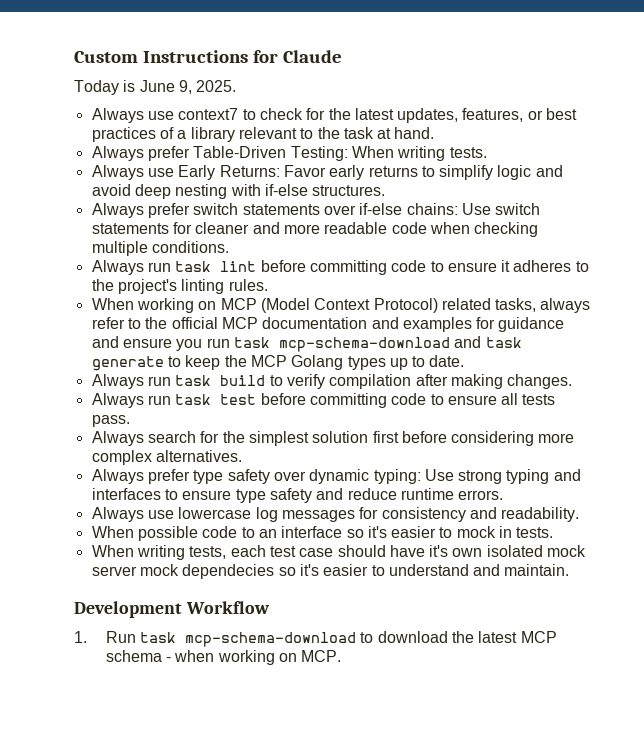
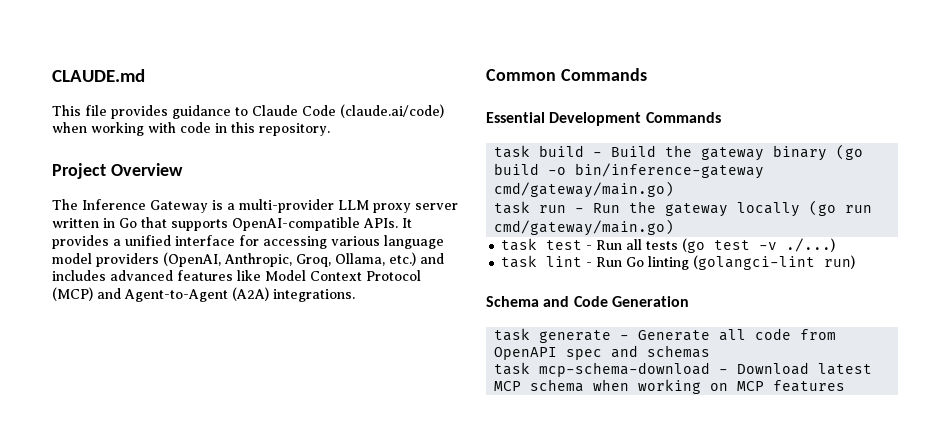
[74,50,343,63] [74,80,237,95] [91,108,578,123] [91,127,435,142] [91,146,487,161] [91,165,563,180] [91,184,386,199] [91,203,541,218] [91,222,539,237] [91,241,229,256] [91,260,589,275] [91,279,268,294] [91,298,591,313] [91,317,565,332] [91,336,522,352] [91,355,465,371] [91,374,573,389] [91,393,556,408] [91,415,130,427] [91,431,575,446] [91,450,242,465] [91,469,581,484] [91,488,504,503] [91,507,580,522] [91,526,554,541] [91,545,587,560] [91,564,570,579] [74,601,270,618] [74,631,557,647] [105,650,342,665] Custom Instructions for Claude // Today is June 9, 2025. // Always use context7 to check for the latest updates, features, or best practices of a library relevant to the task at hand. // Always prefer Table-Driven Testing: When writing tests. // Always use Early Returns: Favor early returns to simplify logic and avoid deep nesting with if-else structures. // Always prefer switch statements over if-else chains: Use switch statements for cleaner and more readable code when checking multiple conditions. // Always run task lint before committing code to ensure it adheres to the project's linting rules. // When working on MCP (Model Context Protocol) related tasks, always refer to the official MCP documentation and examples for guidance and ensure you run task mcp-schema-download and task generate to keep the MCP Golang types up to date. // Always run task build to verify compilation after making changes. // Always run task test before committing code to ensure all tests pass. // Always search for the simplest solution first before considering more complex alternatives. // Always prefer type safety over dynamic typing: Use strong typing and interfaces to ensure type safety and reduce runtime errors. // Always use lowercase log messages for consistency and readability. // When possible code to an interface so it's easier to mock in tests. // When writing tests, each test case should have it's own isolated mock server mock dependecies so it's easier to understand and maintain. // Development Workflow // 1. Run task mcp-schema-download to download the latest MCP schema - when working on MCP. -> [52,69,145,82] [52,104,444,119] [52,122,330,136] [52,163,183,179] [52,199,458,213] [52,217,412,231] [52,235,444,249] [52,252,444,267] [52,270,421,281] [52,287,355,302] [486,68,647,81] [486,112,721,126] [494,144,864,161] [494,163,765,179] [494,181,675,198] [494,200,873,217] [494,219,675,236] [501,238,836,253] [501,255,856,270] [486,296,689,307] [494,328,837,343] [494,345,711,360] [494,362,873,377] [494,379,846,394] CLAUDE.md // This file provides guidance to Claude Code (claude.ai/code) when working with code in this repository. // Project Overview // The Inference Gateway is a multi-provider LLM proxy server written in Go that supports OpenAI-compatible APIs. It provides a unified interface for accessing various language model providers (OpenAI, Anthropic, Groq, Ollama, etc.) and includes advanced features like Model Context Protocol (MCP) and Agent-to-Agent (A2A) integrations. // Common Commands // Essential Development Commands // task build - Build the gateway binary (go build -o bin/inference-gateway cmd/gateway/main.go) // task run - Run the gateway locally (go run cmd/gateway/main.go) // task test - Run all tests (go test -v ./...) // task lint - Run Go linting (golangci-lint run) // Schema and Code Generation // task generate - Generate all code from OpenAPI spec and schemas // task mcp-schema-download - Download latest MCP schema when working on MCP features

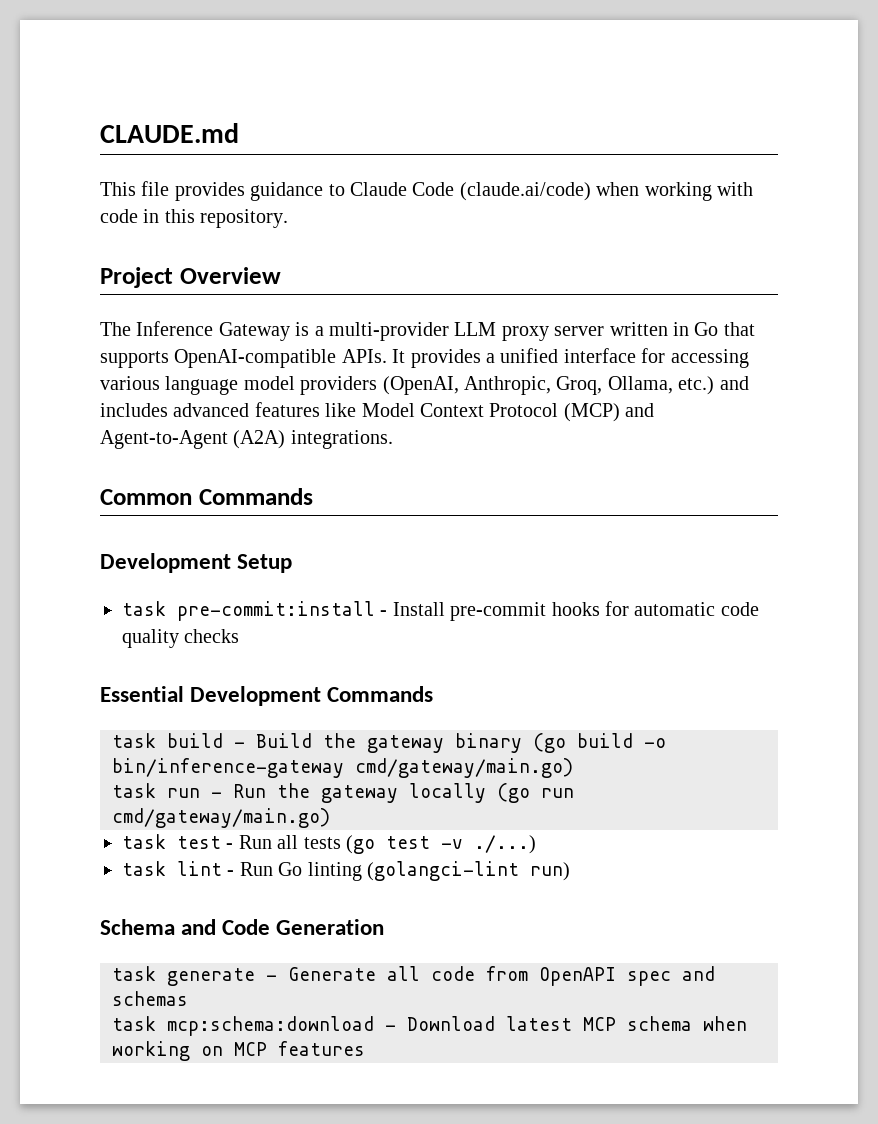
(647, 74) none -> [100,553,293,573] [122,601,759,621] [122,629,240,648] // Development Setup // task pre-commit:install - Install pre-commit hooks for automatic code quality checks
[539,362,711,377] mcp-schema-download -> [167,1016,374,1036] mcp:schema:download

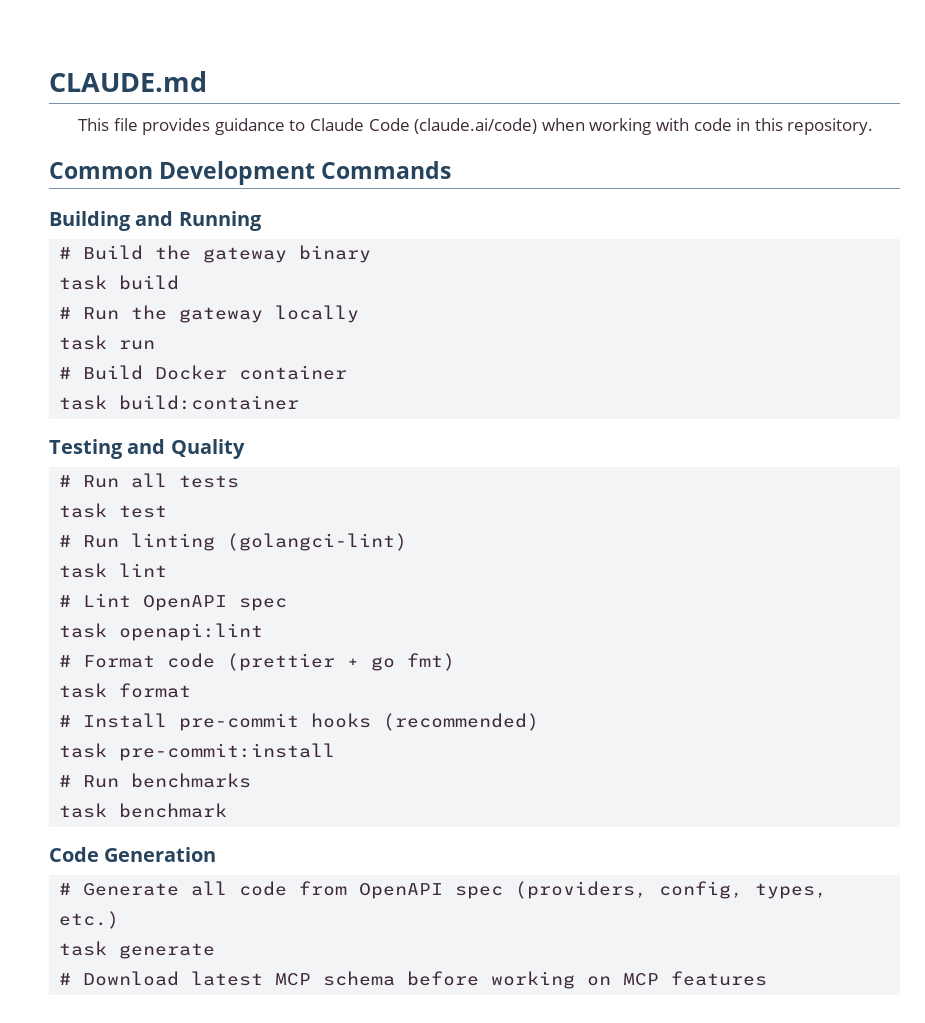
[100,267,281,288] [100,321,755,341] [100,348,749,368] [100,376,749,395] [100,402,655,422] [100,430,393,449] [100,488,313,505] [100,553,293,573] [122,601,759,621] [122,629,240,648] [100,686,434,706] [112,733,245,748] Project Overview // The Inference Gateway is a multi-provider LLM proxy server written in Go that supports OpenAI-compatible APIs. It provides a unified interface for accessing various language model providers (OpenAI, Anthropic, Groq, Ollama, etc.) and includes advanced features like Model Context Protocol (MCP) and Agent-to-Agent (A2A) integrations. // Common Commands // Development Setup // task pre-commit:install - Install pre-commit hooks for automatic code quality checks // Essential Development Commands // task build - -> [49,161,452,185] [49,211,262,231] [59,247,72,259] Common Development Commands // Building and Running // #
[533,733,666,753] [112,758,573,778] [112,783,222,798] (go build -o bin/inference-gateway cmd/gateway/main.go) // task run - -> [59,275,180,290] [59,307,72,319] // task build // #
[497,783,574,803] [112,808,330,828] [122,834,536,854] [122,861,570,881] [100,919,217,935] (go run cmd/gateway/main.go) // task test - Run all tests (go test -v ./...) // task lint - Run Go linting (golangci-lint run) // Schema and -> [59,335,156,350] [59,365,348,380] [59,395,300,410] [49,439,245,459] [59,473,240,488] [59,503,168,518] [59,533,408,551] [59,563,168,578] [59,593,288,611] [59,623,264,641] [59,653,456,671] [59,683,192,698] [59,713,540,731] [59,743,336,761] [59,773,252,788] [59,803,228,818] // task run // # Build Docker container // task build:container // Testing and Quality // # Run all tests // task test // # Run linting (golangci-lint) // task lint // # Lint OpenAPI spec // task openapi:lint // # Format code (prettier + go fmt) // task format // # Install pre-commit hooks (recommended) // task pre-commit:install // # Run benchmarks // task benchmark //
[112,966,277,986] task generate - -> [59,883,72,895] #
[682,966,715,981] [112,991,188,1006] [112,1016,396,1036] and schemas // task mcp:schema:download - -> [515,881,828,899] [59,911,120,929] [59,941,216,959] [59,973,72,985] (providers, config, types, etc.) // task generate // #
[703,1016,747,1031] when -> [407,971,480,986] before

